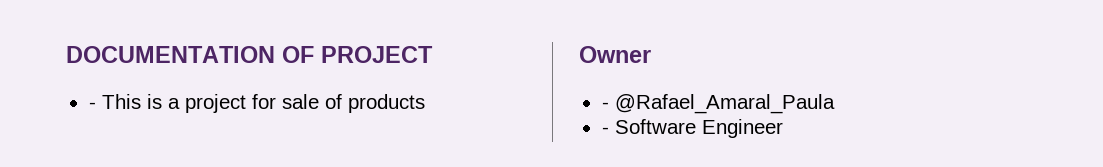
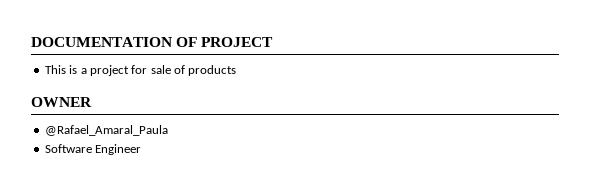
[88,102,96,109] - -> (274, 42) none
[579,46,651,63] [601,102,609,109] Owner // - -> [31,97,92,107] OWNER //
[601,127,609,134] - -> (168, 130) none

